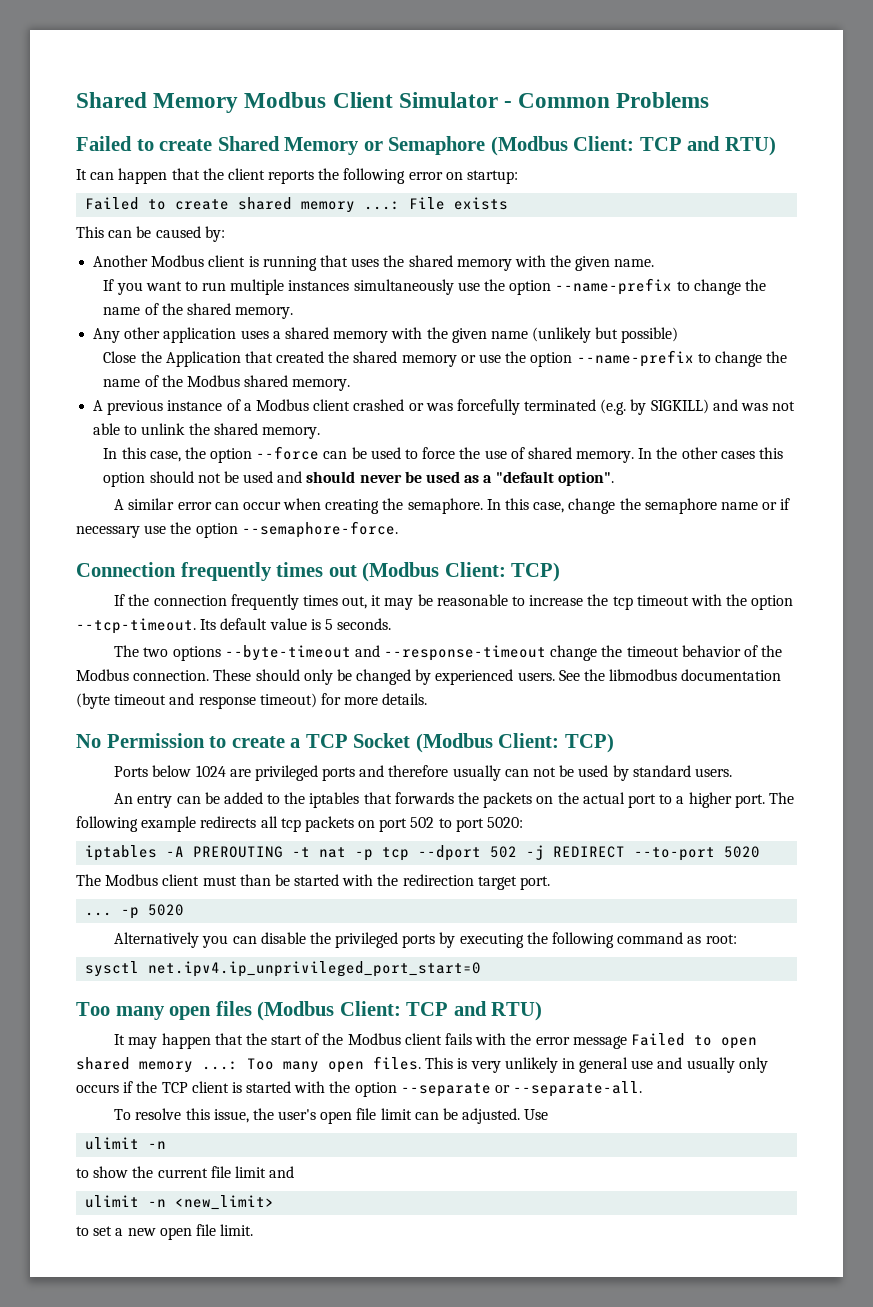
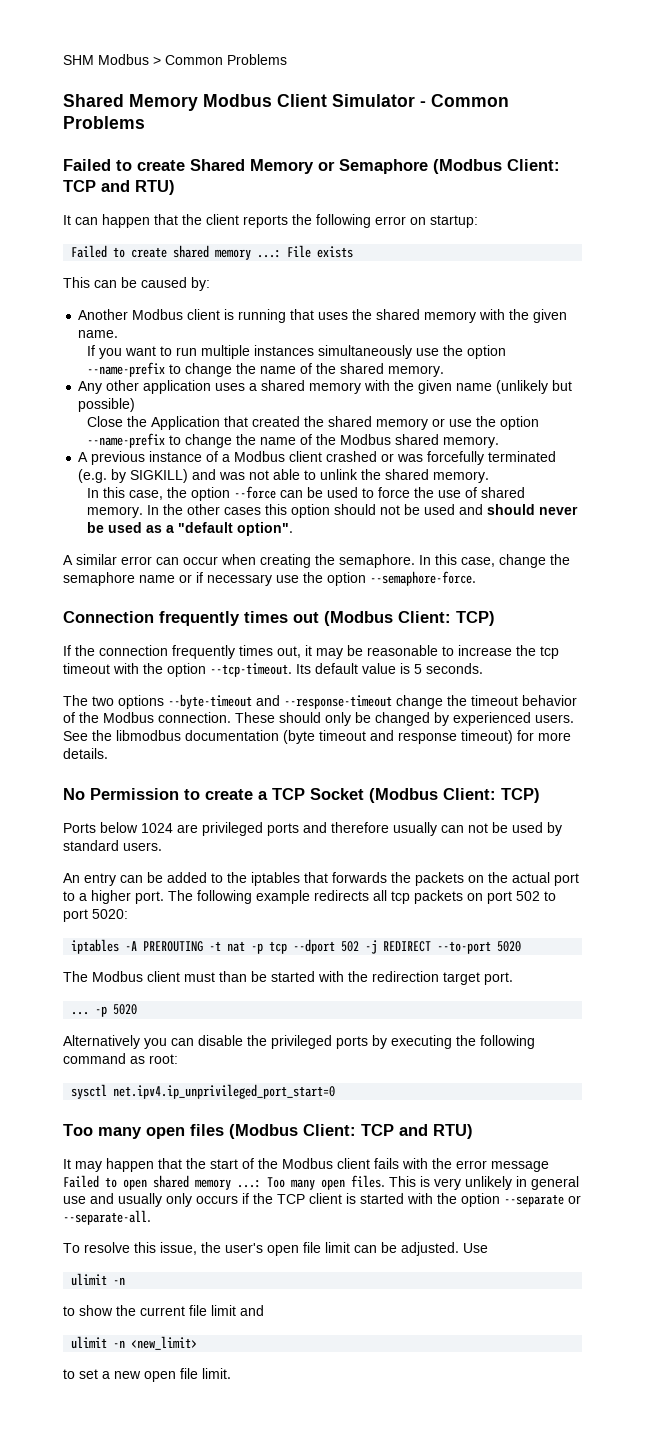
(76, 100) none -> [63,54,287,65] SHM Modbus > Common Problems //

